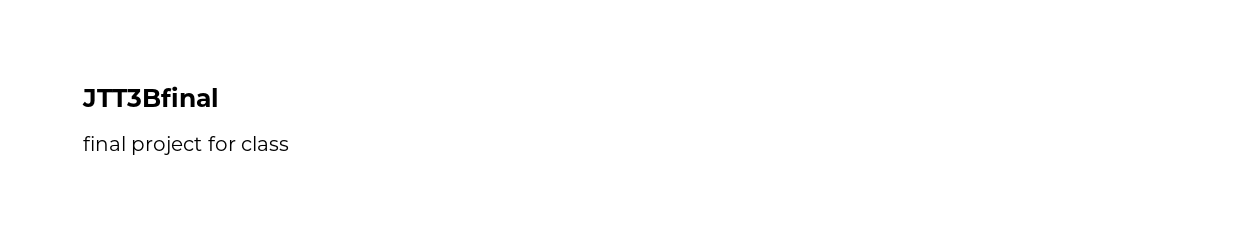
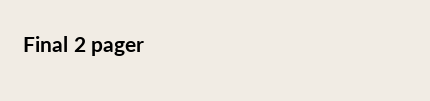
[82,86,219,107] [83,136,290,155] JTT3Bfinal // final project for class -> [23,36,145,56] Final 2 pager

